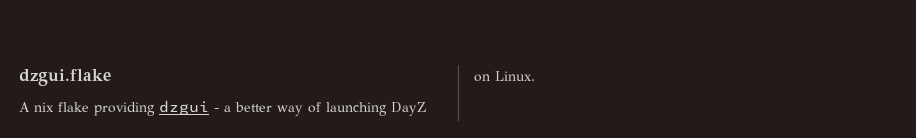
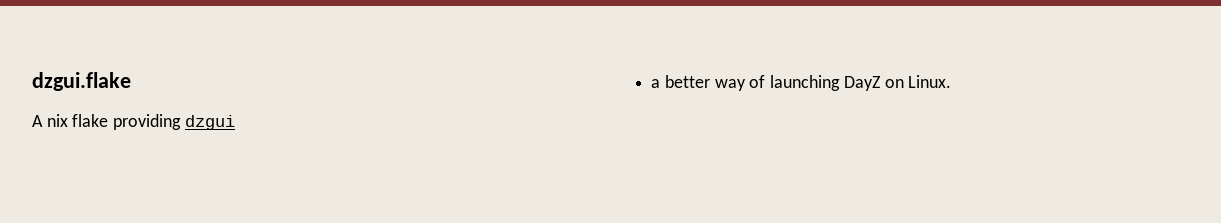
[214,108,219,112] - -> (235, 122) //

